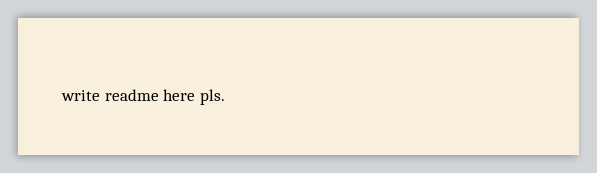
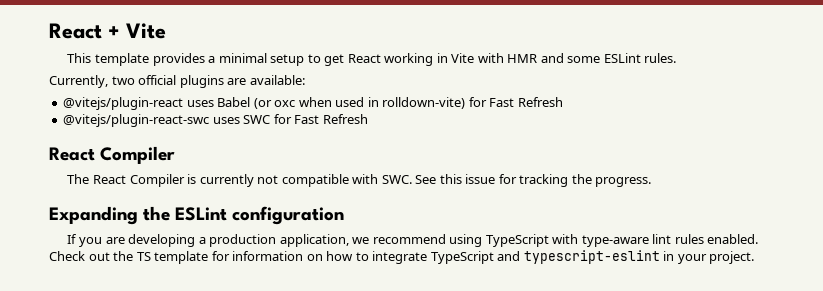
[61,89,225,105] write readme here pls. -> [49,23,166,39] [67,53,677,66] [49,75,305,88] [63,97,563,110] [63,114,368,127] [49,146,176,164] [67,174,652,187] [49,206,345,225] [67,234,759,247] [49,250,755,264] React + Vite // This template provides a minimal setup to get React working in Vite with HMR and some ESLint rules. // Currently, two official plugins are available: // @vitejs/plugin-react uses Babel (or oxc when used in rolldown-vite) for Fast Refresh // @vitejs/plugin-react-swc uses SWC for Fast Refresh // React Compiler // The React Compiler is currently not compatible with SWC. See this issue for tracking the progress. // Expanding the ESLint configuration // If you are developing a production application, we recommend using TypeScript with type-aware lint rules enabled. Check out the TS template for information on how to integrate TypeScript and typescript-eslint in your project.

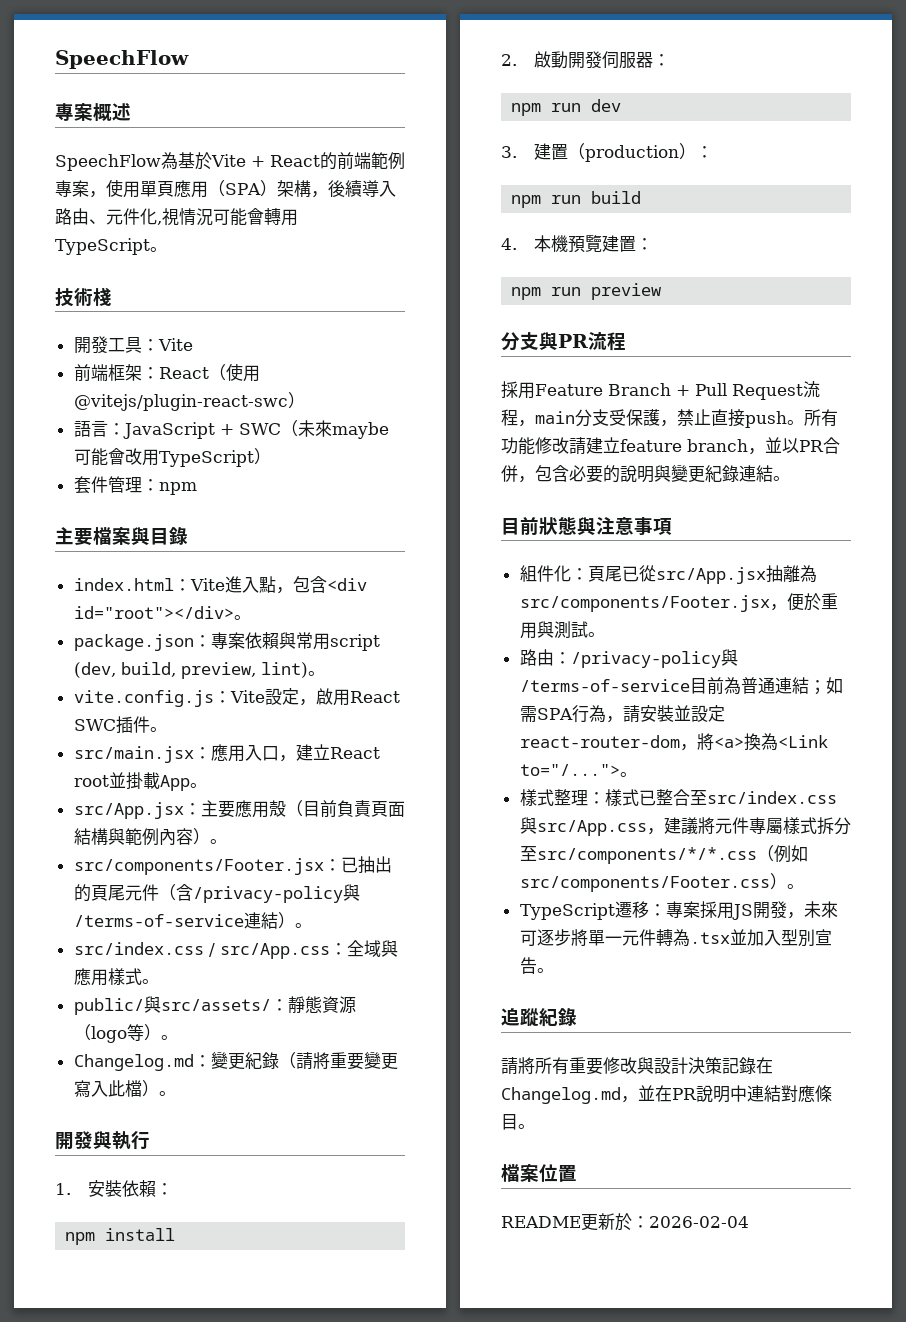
[49,23,166,39] [67,53,677,66] [49,75,305,88] [63,97,563,110] [63,114,368,127] [49,146,176,164] [67,174,652,187] [49,206,345,225] [67,234,759,247] [49,250,755,264] React + Vite // This template provides a minimal setup to get React working in Vite with HMR and some ESLint rules. // Currently, two official plugins are available: // @vitejs/plugin-react uses Babel (or oxc when used in rolldown-vite) for Fast Refresh // @vitejs/plugin-react-swc uses SWC for Fast Refresh // React Compiler // The React Compiler is currently not compatible with SWC. See this issue for tracking the progress. // Expanding the ESLint configuration // If you are developing a production application, we recommend using TypeScript with type-aware lint rules enabled. Check out the TS template for information on how to integrate TypeScript and typescript-eslint in your project. -> [55,50,189,69] [55,103,131,122] [55,152,405,171] [55,179,396,198] [55,208,298,226] [55,238,167,255] [55,287,112,307] [73,336,193,354] [73,363,260,382] [73,392,305,411] [73,420,389,439] [73,448,271,467] [73,476,197,495] [55,527,188,545] [73,576,367,594] [73,606,251,620] [73,632,380,651] [73,662,325,679] [73,688,400,707] [73,716,167,734] [73,744,380,763] [73,772,207,791] [73,800,405,819] [73,828,227,846] [73,856,392,875] [73,884,360,903] [73,912,312,929] [73,940,398,959] [73,968,159,986] [73,996,356,1015] [73,1024,178,1043] [73,1051,398,1071] [73,1080,176,1098] [55,1131,150,1150] [55,1180,174,1197] [65,1228,176,1245] [501,51,671,69] [511,99,622,116] [501,143,714,162] [511,191,642,208] [501,235,654,253] [511,283,662,300] [501,332,626,351] [501,381,820,400] [501,409,838,428] [501,437,840,455] [501,464,790,483] [501,516,672,536] [519,565,817,584] [519,593,838,612] [519,621,605,639] [519,649,738,668] [519,677,843,695] [519,705,725,723] [519,733,828,751] [519,764,637,777] [519,789,837,806] [519,817,851,836] [519,845,808,864] [519,873,804,892] [519,901,838,920] [519,929,832,947] [519,957,554,974] [501,1008,577,1027] [501,1057,773,1075] [501,1085,832,1104] [501,1114,535,1130] [501,1164,577,1182] [501,1213,749,1231] SpeechFlow // 專案概述 // SpeechFlow為基於Vite + React的前端範例專案，使用單頁應用（SPA）架構，後續導入路由、元件化,視情況可能會轉用TypeScript。 // 技術棧 // 開發工具：Vite // 前端框架：React（使用@vitejs/plugin-react-swc） // 語言：JavaScript + SWC（未來maybe可能會改用TypeScript） // 套件管理：npm // 主要檔案與目錄 // index.html：Vite進入點，包含<div id="root"></div>。 // package.json：專案依賴與常用script (dev, build, preview, lint)。 // vite.config.js：Vite設定，啟用React SWC插件。 // src/main.jsx：應用入口，建立React root並掛載App。 // src/App.jsx：主要應用殼（目前負責頁面結構與範例內容）。 // src/components/Footer.jsx：已抽出的頁尾元件（含/privacy-policy與/terms-of-service連結）。 // src/index.css / src/App.css：全域與應用樣式。 // public/與src/assets/：靜態資源（logo等）。 // Changelog.md：變更紀錄（請將重要變更寫入此檔）。 // 開發與執行 // 1.安裝依賴： // npm install // 2.啟動開發伺服器： // npm run dev // 3.建置（production）： // npm run build // 4.本機預覽建置： // npm run preview // 分支與PR流程 // 採用Feature Branch + Pull Request流程，main分支受保護，禁止直接push。所有功能修改請建立feature branch，並以PR合併，包含必要的說明與變更紀錄連結。 // 目前狀態與注意事項 // 組件化：頁尾已從src/App.jsx抽離為src/components/Footer.jsx，便於重用與測試。 // 路由：/privacy-policy與/terms-of-service目前為普通連結；如需SPA行為，請安裝並設定react-router-dom，將<a>換為<Link to="/...">。 // 樣式整理：樣式已整合至src/index.css與src/App.css，建議將元件專屬樣式拆分至src/components/*/*.css（例如src/components/Footer.css）。 // TypeScript遷移：專案採用JS開發，未來可逐步將單一元件轉為.tsx並加入型別宣告。 // 追蹤紀錄 // 請將所有重要修改與設計決策記錄在Changelog.md，並在PR說明中連結對應條目。 // 檔案位置 // README更新於：2026-02-04

